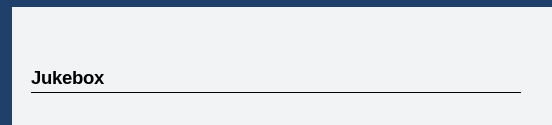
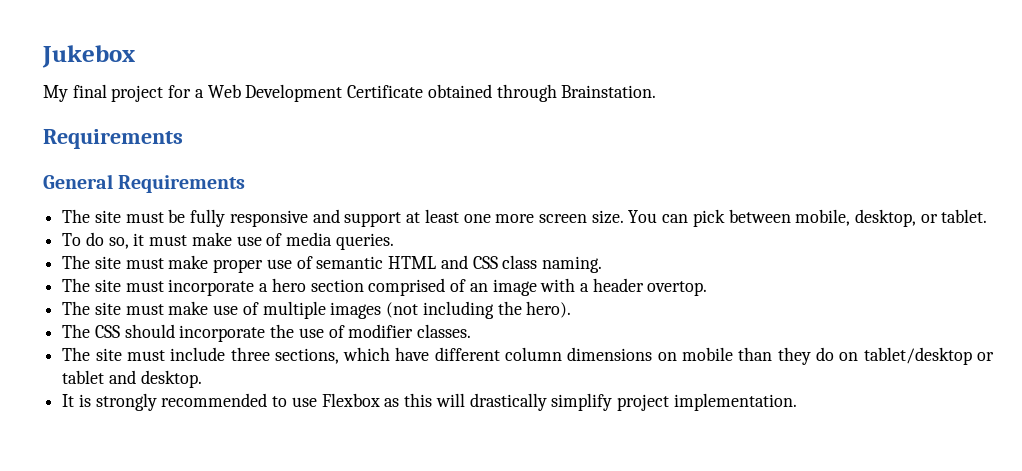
(105, 77) none -> [43,84,657,102] [43,129,183,149] [43,174,246,193] [62,209,988,227] [62,232,394,250] [62,255,602,273] [62,278,708,296] [62,301,572,319] [62,324,472,342] [62,347,995,365] [62,370,202,388] [62,393,797,411] // My final project for a Web Development Certificate obtained through Brainstation. // Requirements // General Requirements // The site must be fully responsive and support at least one more screen size. You can pick between mobile, desktop, or tablet. // To do so, it must make use of media queries. // The site must make proper use of semantic HTML and CSS class naming. // The site must incorporate a hero section comprised of an image with a header overtop. // The site must make use of multiple images (not including the hero). // The CSS should incorporate the use of modifier classes. // The site must include three sections, which have different column dimensions on mobile than they do on tablet/desktop or tablet and desktop. // It is strongly recommended to use Flexbox as this will drastically simplify project implementation.

